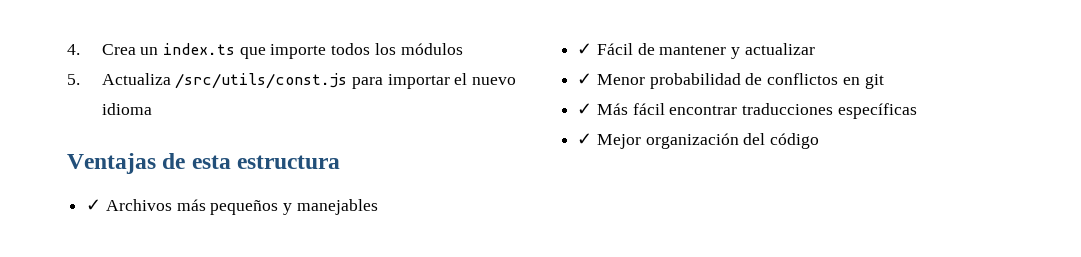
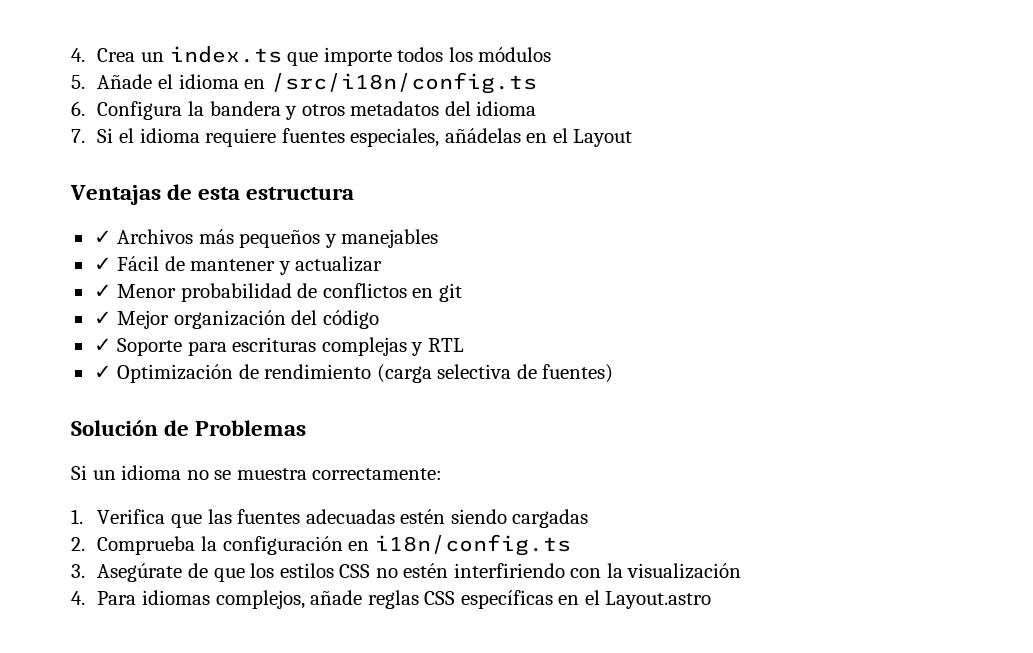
[101,73,517,89] [101,103,152,115] Actualiza /src/utils/const.js para importar el nuevo idioma -> [97,72,537,94] [71,101,537,120] [71,128,633,147] Añade el idioma en /src/i18n/config.ts // 6. Configura la bandera y otros metadatos del idioma // 7. Si el idioma requiere fuentes especiales, añádelas en el Layout
[577,103,917,119] // ✓ Más fácil encontrar traducciones específicas -> (462, 292) none
(820, 141) none -> [93,337,464,356] [93,364,614,383] [71,420,307,436] [71,465,443,480] [71,509,589,528] [71,534,571,556] [71,563,742,582] [71,590,712,609] // ✓ Soporte para escrituras complejas y RTL // ✓ Optimización de rendimiento (carga selectiva de fuentes) // Solución de Problemas // Si un idioma no se muestra correctamente: // 1. Verifica que las fuentes adecuadas estén siendo cargadas // 2. Comprueba la configuración en i18n/config.ts // 3. Asegúrate de que los estilos CSS no estén interfiriendo con la visualización // 4. Para idiomas complejos, añade reglas CSS específicas en el Layout.astro

